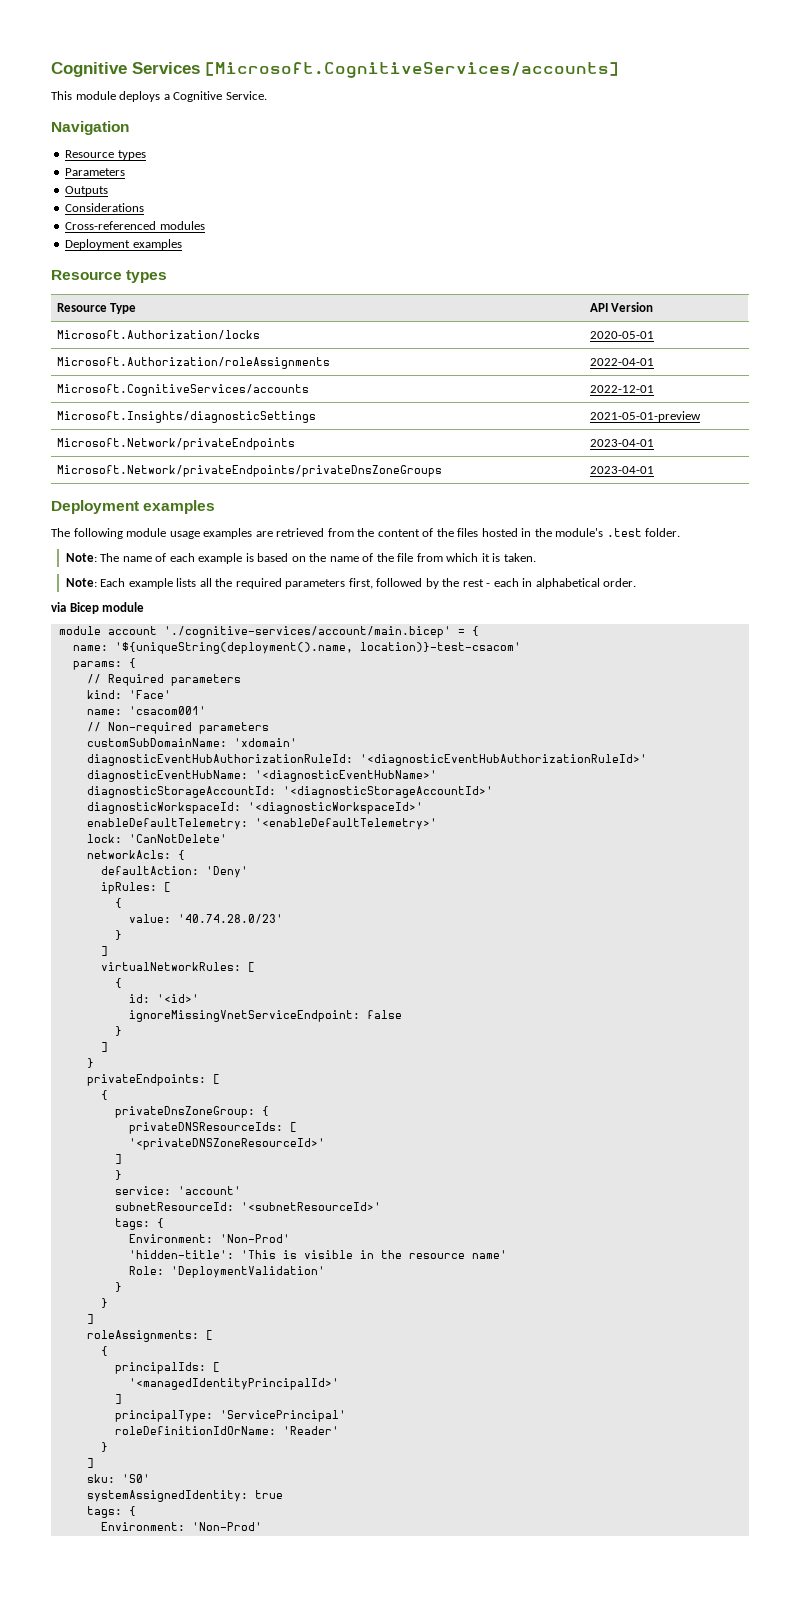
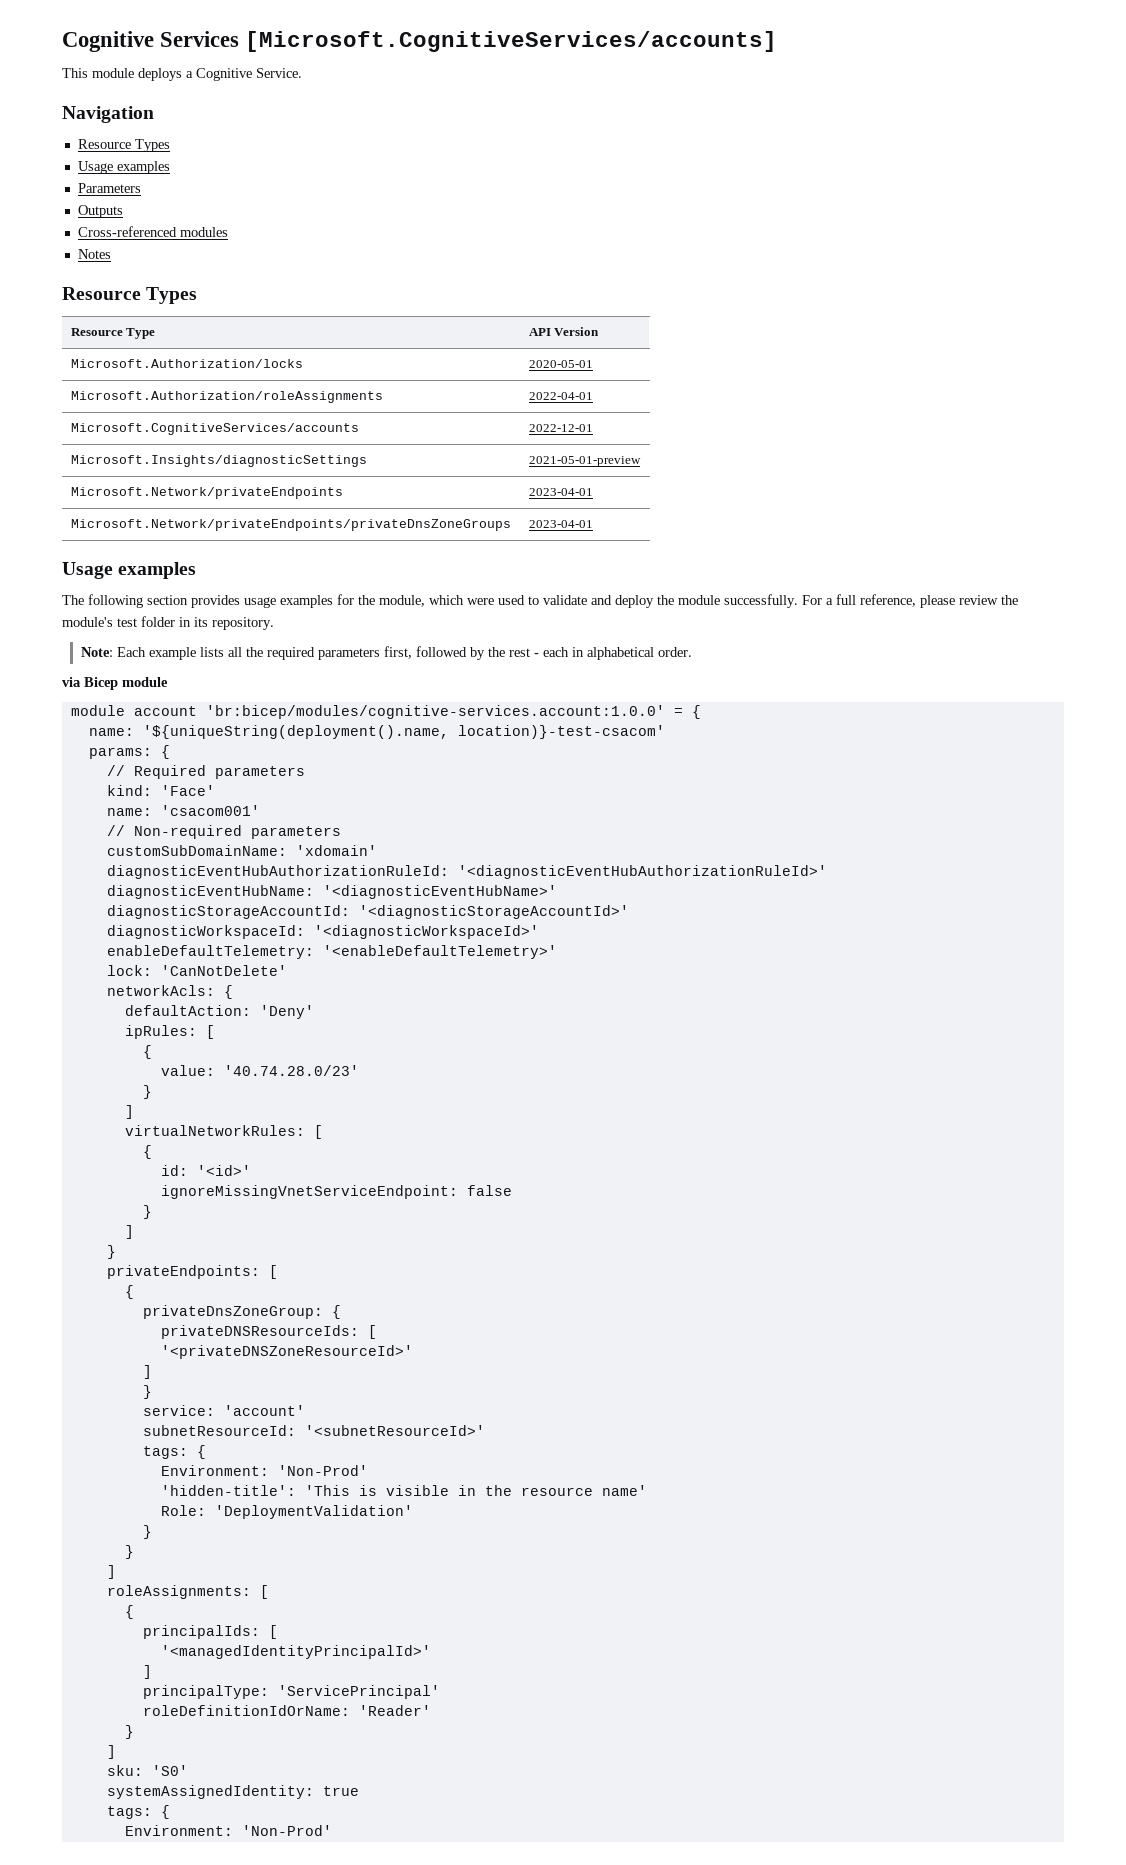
[117,150,146,160] types -> [134,139,170,152] [77,161,170,174] Types // Usage examples
[65,203,145,212] // Considerations -> (123, 211) none
[65,239,182,250] [51,270,168,283] Deployment examples // Resource types -> [77,249,111,259] [62,287,198,304] Notes // Resource Types
[51,500,139,514] Deployment -> [62,562,113,579] Usage
[126,528,681,539] [65,553,536,564] module usage examples are retrieved from the content of the files hosted in the module's .test folder. // Note: The name of each example is based on the name of the file from which it is taken. -> [147,594,1018,608] [62,616,274,630] section provides usage examples for the module, which were used to validate and deploy the module successfully. For a full reference, please review the module's test folder in its repository.
[163,626,451,638] './cognitive-services/account/main.bicep' -> [205,705,665,719] 'br:bicep/modules/cognitive-services.account:1.0.0'

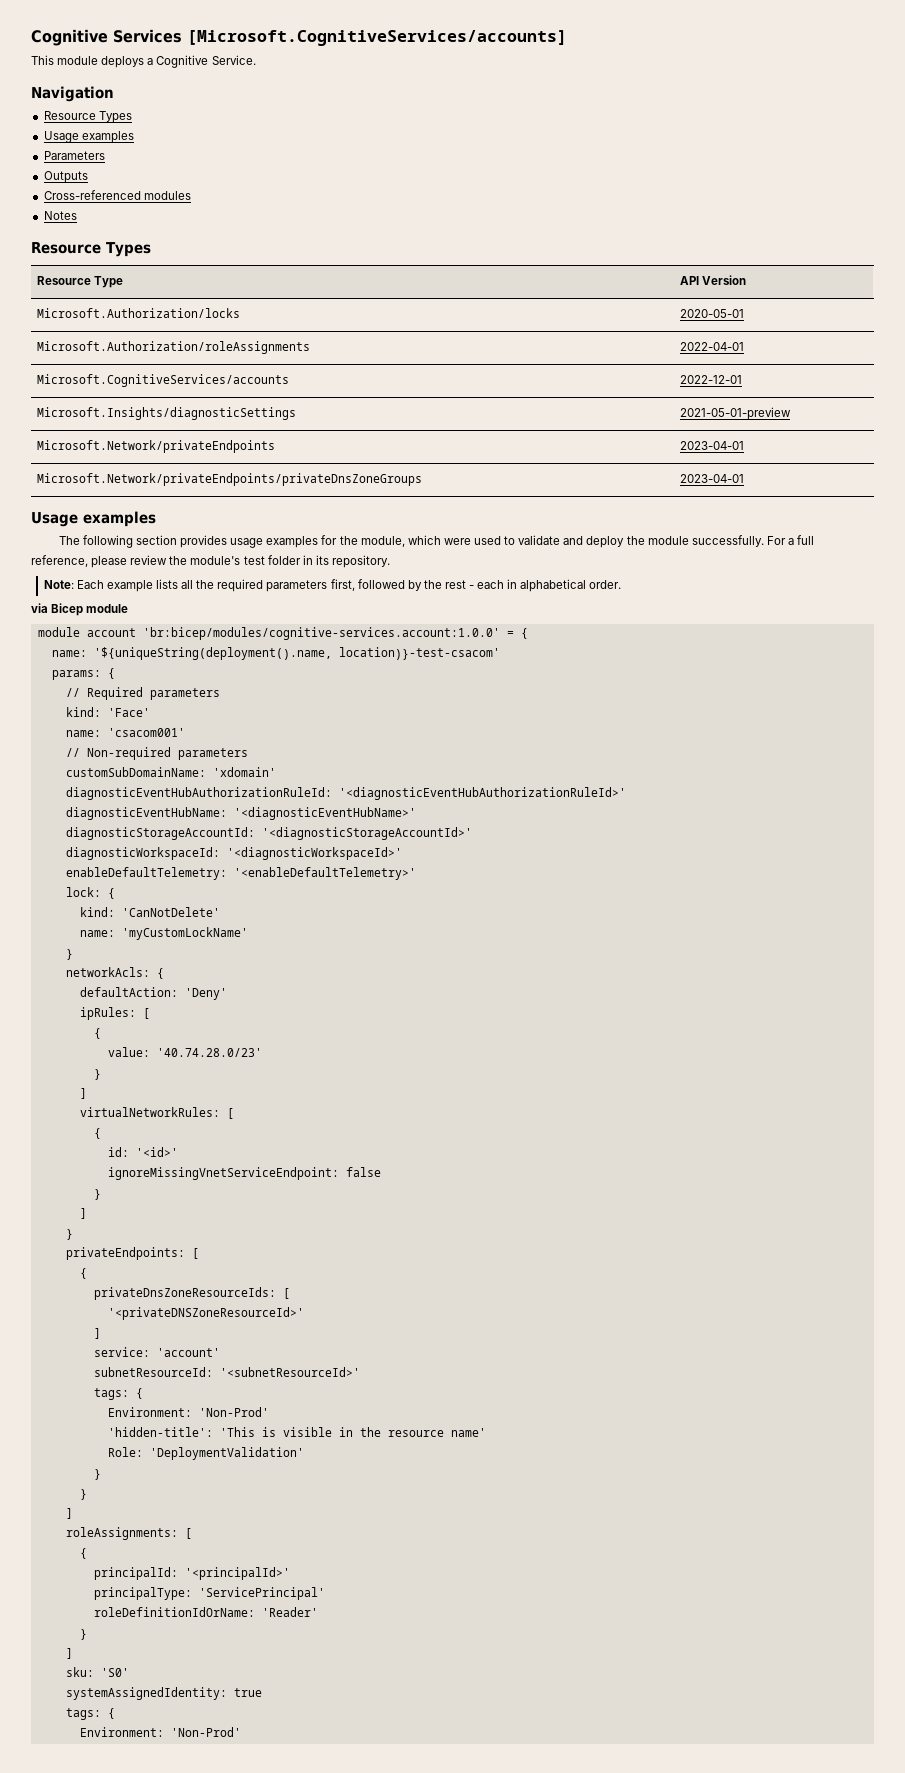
(152, 970) none -> [107,888,115,899] [79,907,115,917] { // kind:
(287, 970) none -> [79,927,248,940] [65,949,73,960] // name: 'myCustomLockName' // }
[142,1305,341,1319] [160,1325,359,1339] privateDnsZoneGroup: { // privateDNSResourceIds: -> [93,1287,276,1300] privateDnsZoneResourceIds:
[142,1385,152,1399] // } -> (101, 1333) none
[142,1625,278,1639] [160,1645,431,1659] [142,1665,152,1679] principalIds: [ // '<managedIdentityPrincipalId>' // ] -> [93,1567,290,1580] principalId: '<principalId>'

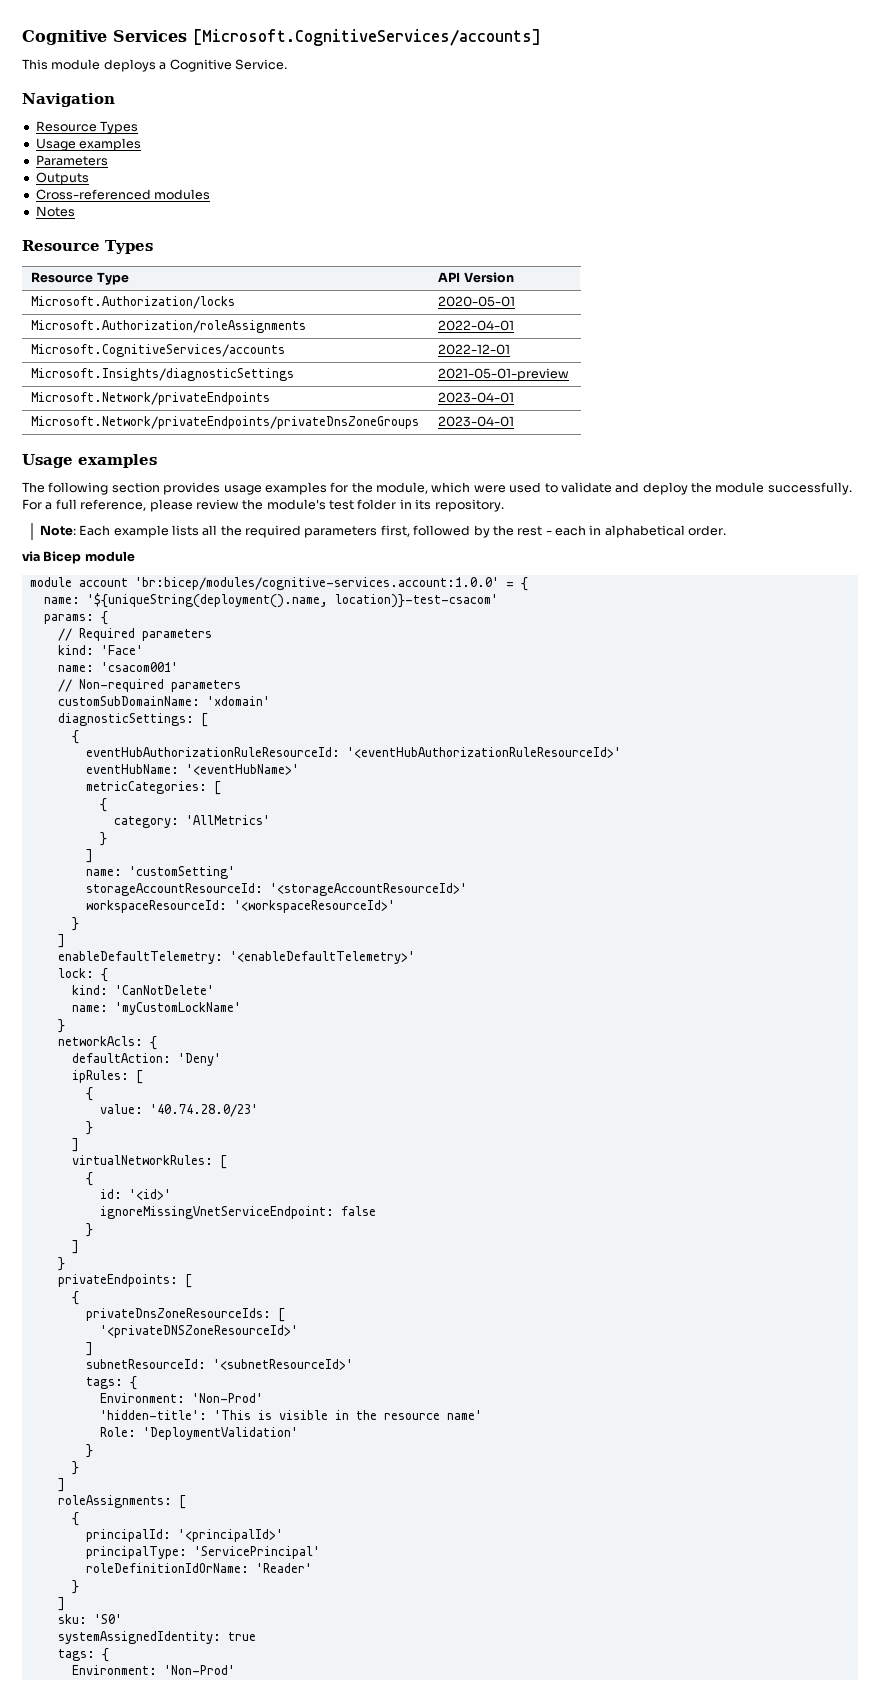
[65,787,626,800] [65,807,416,820] [65,827,472,840] [65,847,402,860] diagnosticEventHubAuthorizationRuleId: '<diagnosticEventHubAuthorizationRuleId>' // diagnosticEventHubName: '<diagnosticEventHubName>' // diagnosticStorageAccountId: '<diagnosticStorageAccountId>' // diagnosticWorkspaceId: '<diagnosticWorkspaceId>' -> [57,713,208,727] [71,730,79,744] [85,747,621,758] [85,764,299,775] [85,781,221,795] [99,798,107,812] [113,815,270,828] [99,832,107,846] [85,849,93,863] [85,866,235,879] [85,883,467,896] [85,900,395,913] [71,917,79,931] [57,934,65,948] diagnosticSettings: [ // { // eventHubAuthorizationRuleResourceId: '<eventHubAuthorizationRuleResourceId>' // eventHubName: '<eventHubName>' // metricCategories: [ // { // category: 'AllMetrics' // } // ] // name: 'customSetting' // storageAccountResourceId: '<storageAccountResourceId>' // workspaceResourceId: '<workspaceResourceId>' // } // ]
[93,1347,220,1357] // service: 'account' -> (93, 1349) none

